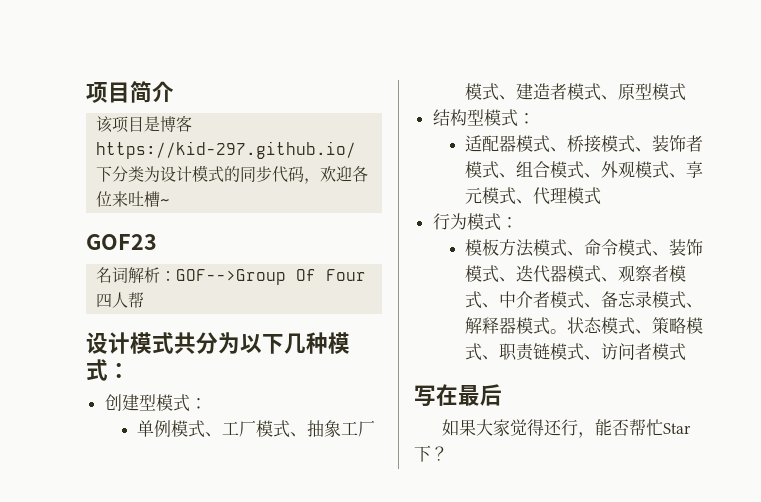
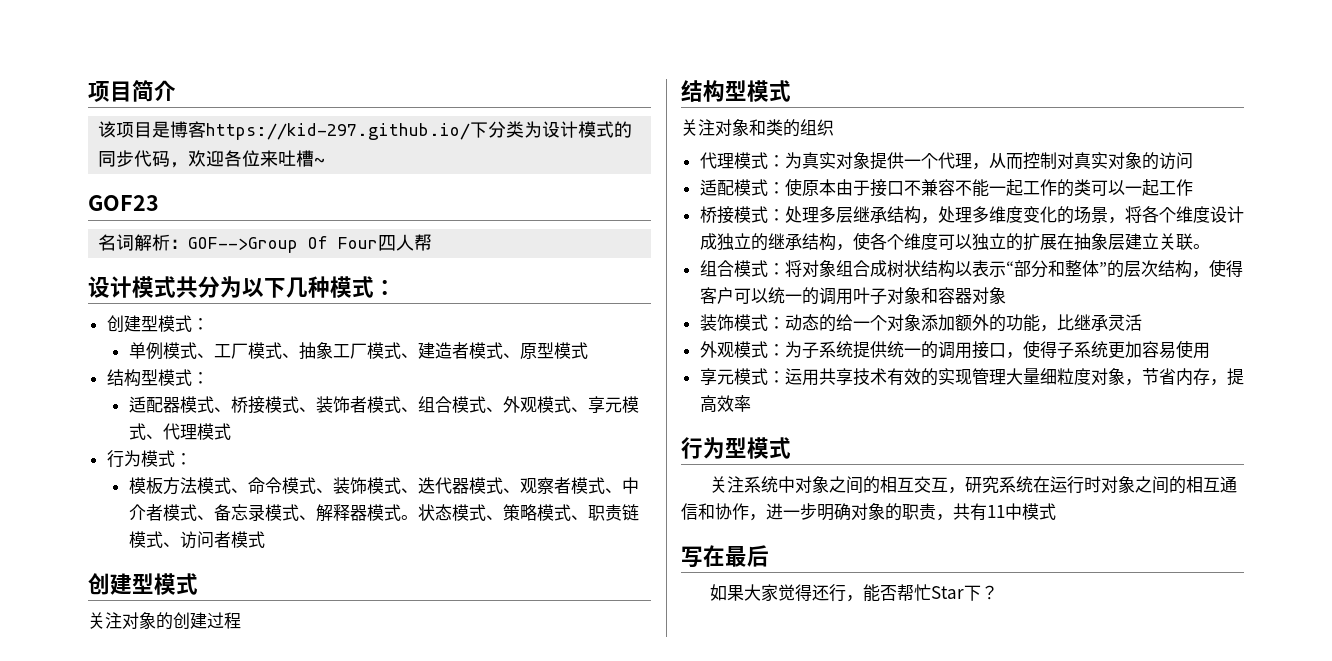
(686, 352) none -> [88,573,198,595] [88,612,241,630] [681,80,791,102] [681,119,834,137] [699,152,1193,170] [699,178,1193,197] [699,206,1244,224] [699,232,1210,251] [699,259,1243,278] [699,287,1006,305] [699,314,1142,332] [699,340,1210,359] [699,368,1244,386] [699,395,751,413] [681,437,791,459] [709,476,1237,494] [681,503,1056,521] // 创建型模式 // 关注对象的创建过程 // 结构型模式 // 关注对象和类的组织 // 代理模式：为真实对象提供一个代理，从而控制对真实对象的访问 // 适配模式：使原本由于接口不兼容不能一起工作的类可以一起工作 // 桥接模式：处理多层继承结构，处理多维度变化的场景，将各个维度设计成独立的继承结构，使各个维度可以独立的扩展在抽象层建立关联。 // 组合模式：将对象组合成树状结构以表示“部分和整体”的层次结构，使得客户可以统一的调用叶子对象和容器对象 // 装饰模式：动态的给一个对象添加额外的功能，比继承灵活 // 外观模式：为子系统提供统一的调用接口，使得子系统更加容易使用 // 享元模式：运用共享技术有效的实现管理大量细粒度对象，节省内存，提高效率 // 行为型模式 // 关注系统中对象之间的相互交互，研究系统在运行时对象之间的相互通信和协作，进一步明确对象的职责，共有11中模式

